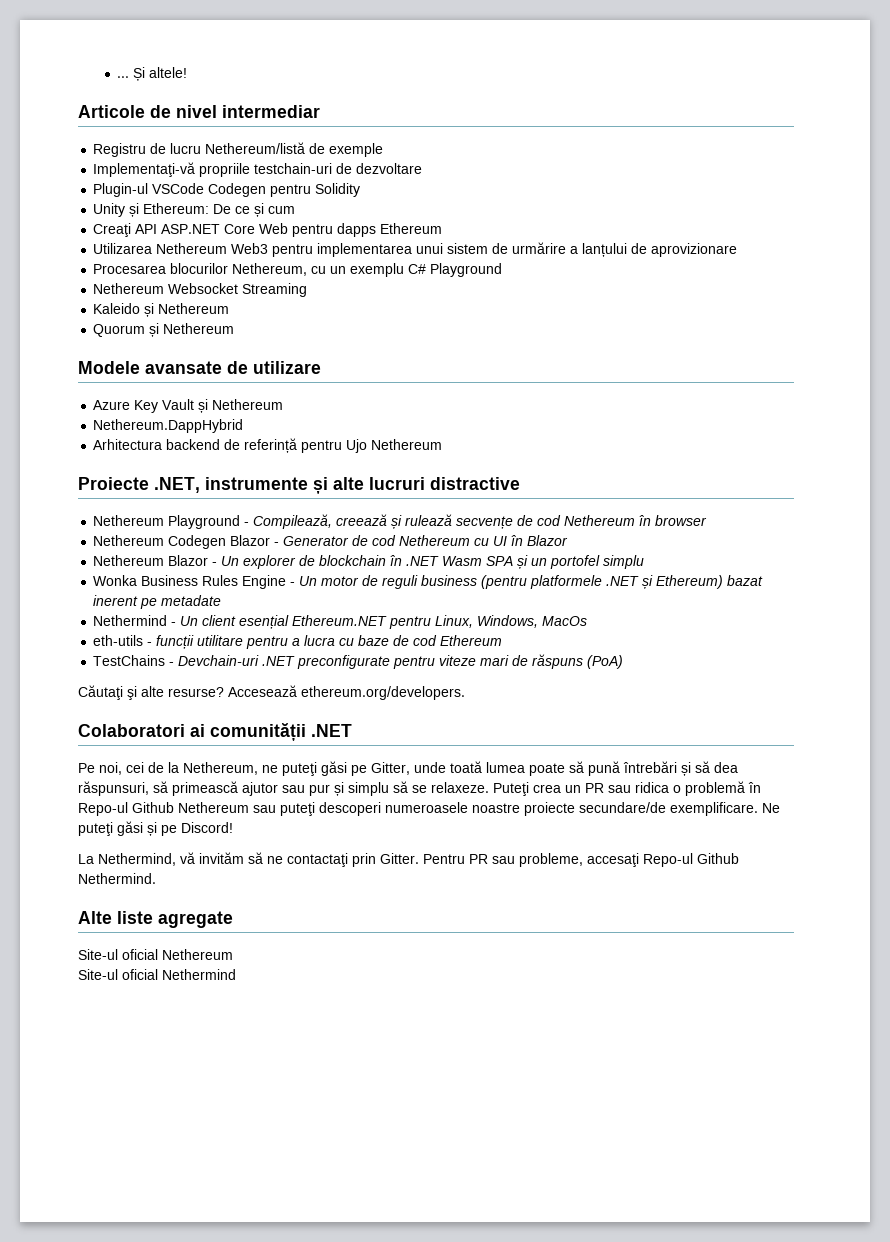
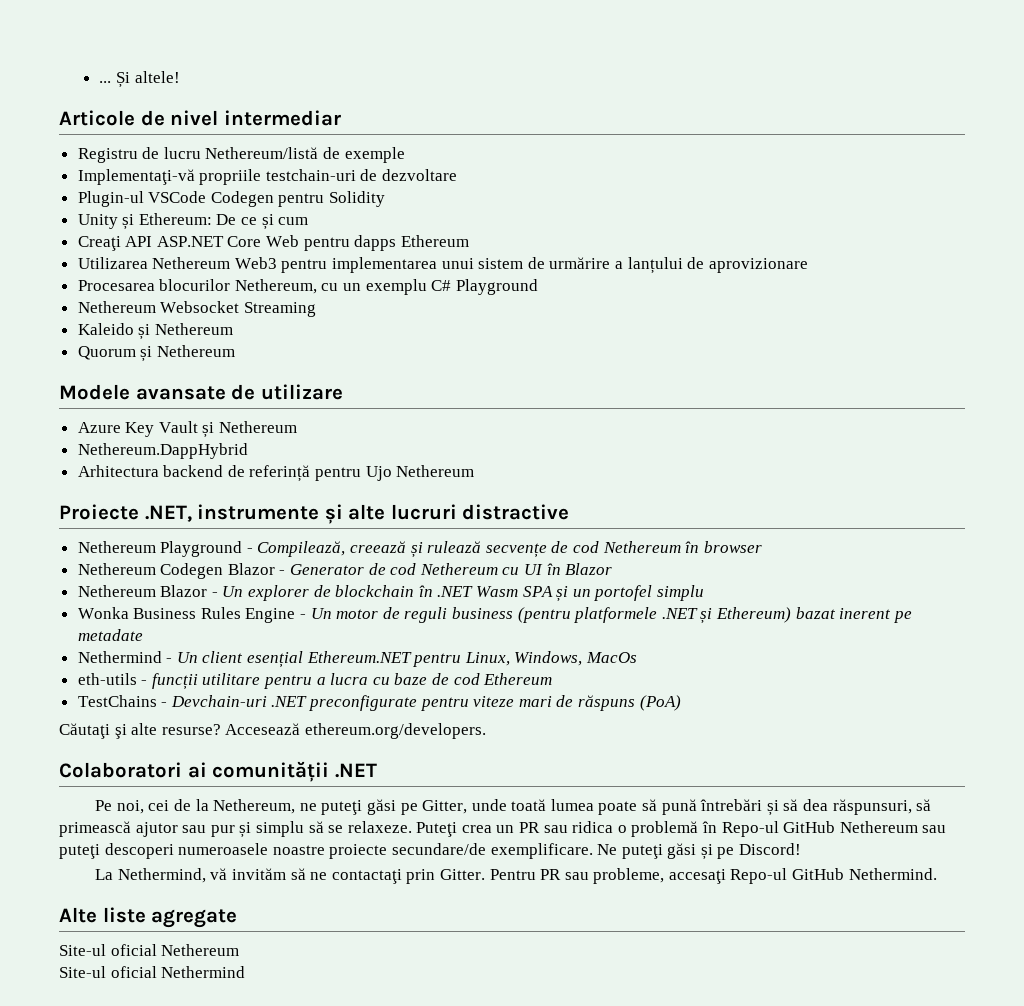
[132,802,174,813] Github -> [783,821,836,833] GitHub
[697,853,739,864] Github -> [792,868,845,880] GitHub

